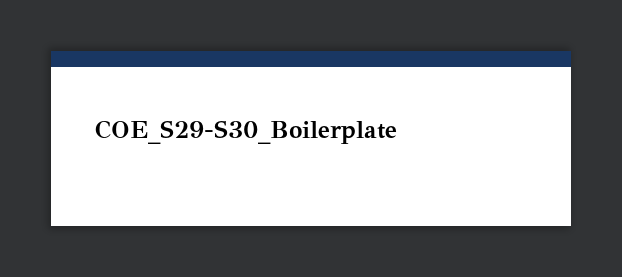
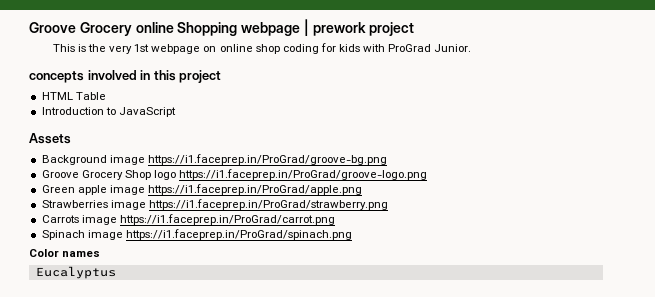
[95,120,397,144] COE_S29-S30_Boilerplate -> [29,19,415,36] [52,43,472,54] [29,70,222,83] [41,92,106,100] [41,107,176,117] [29,133,71,144] [41,154,387,165] [41,169,428,180] [41,184,362,195] [41,199,388,210] [41,214,335,225] [41,229,352,240] [29,249,101,257] [35,266,116,279] Groove Grocery online Shopping webpage | prework project // This is the very 1st webpage on online shop coding for kids with ProGrad Junior. // concepts involved in this project // HTML Table // Introduction to JavaScript // Assets // Background image https://i1.faceprep.in/ProGrad/groove-bg.png // Groove Grocery Shop logo https://i1.faceprep.in/ProGrad/groove-logo.png // Green apple image https://i1.faceprep.in/ProGrad/apple.png // Strawberries image https://i1.faceprep.in/ProGrad/strawberry.png // Carrots image https://i1.faceprep.in/ProGrad/carrot.png // Spinach image https://i1.faceprep.in/ProGrad/spinach.png // Color names // Eucalyptus

